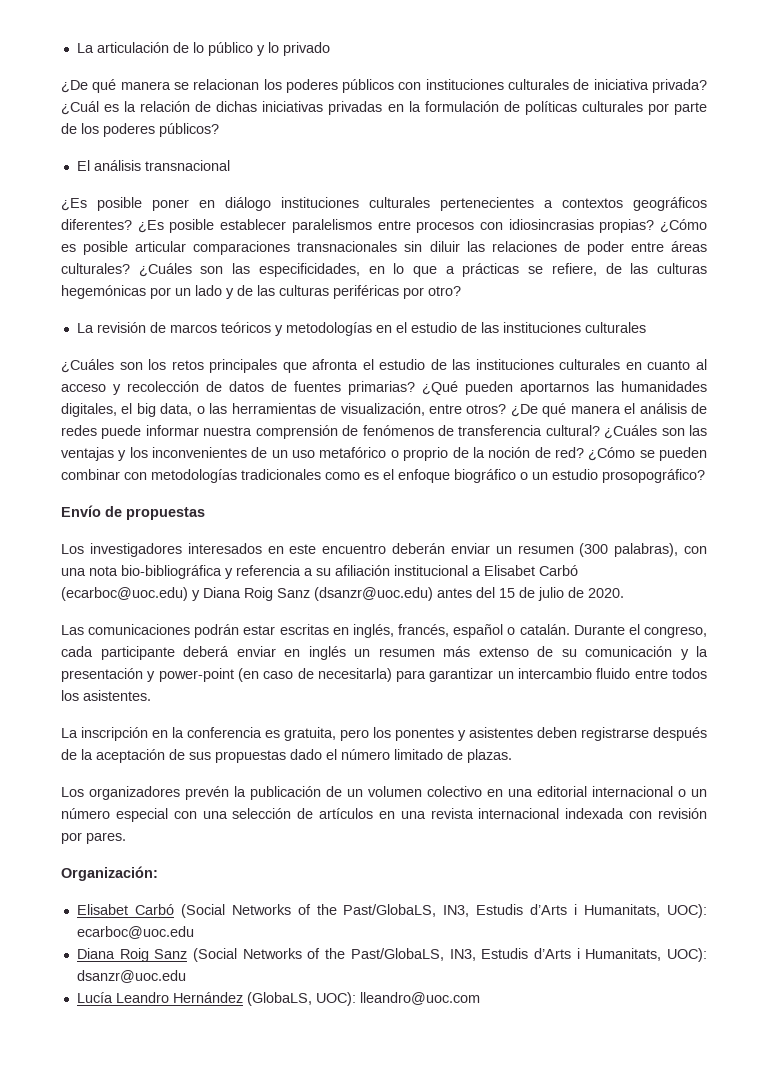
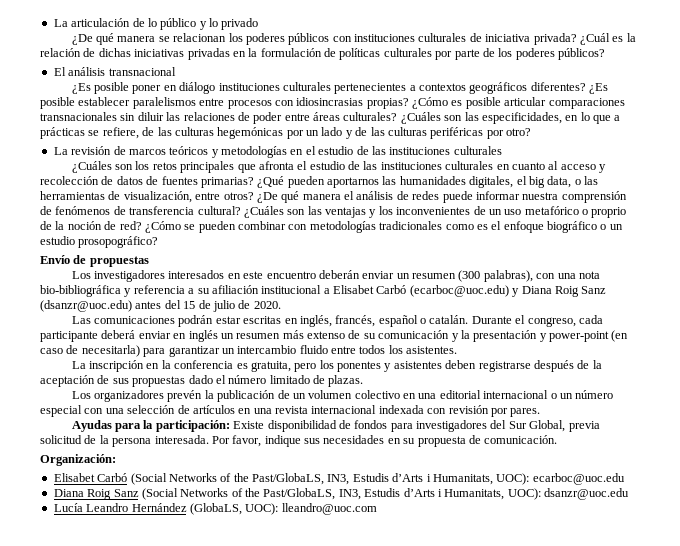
(126, 838) none -> [71,420,600,432] [40,435,558,447] // Ayudas para la participación: Existe disponibilidad de fondos para investigadores del Sur Global, previa solicitud de la persona interesada. Por favor, indique sus necesidades en su propuesta de comunicación.

